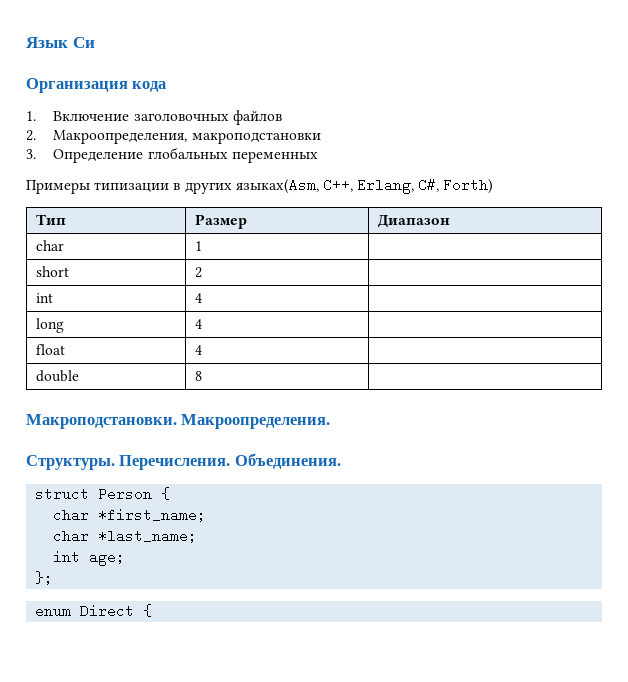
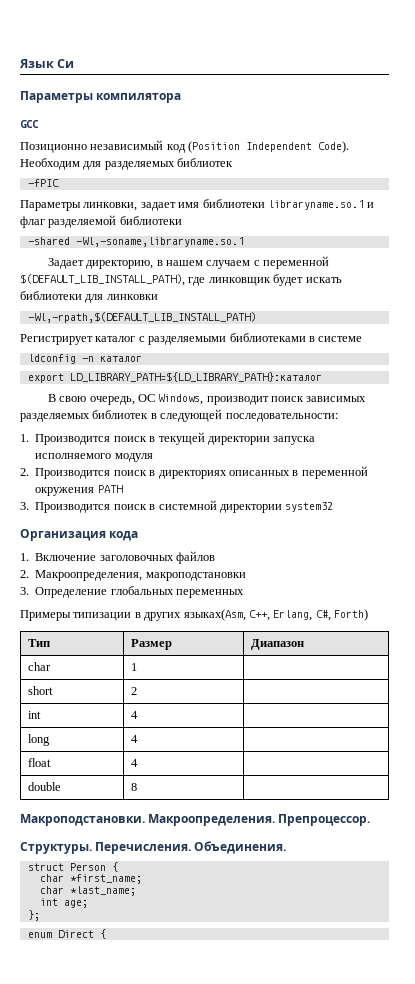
(95, 42) none -> [20,91,182,103] [20,120,38,128] [20,140,350,153] [20,158,234,170] [27,179,59,187] [20,199,375,211] [20,215,182,228] [27,237,244,247] [47,256,330,269] [20,274,342,286] [20,291,158,303] [27,312,256,323] [20,333,363,345] [27,354,142,364] [27,372,322,383] [47,394,367,405] [20,409,338,422] [20,432,316,445] [35,453,153,462] [20,466,368,479] [35,485,123,496] [20,500,334,513] // Параметры компилятора // GCC // Позиционно независимый код (Position Independent Code). Необходим для разделяемых библиотек // -fPIC // Параметры линковки, задает имя библиотеки libraryname.so.1 и флаг разделяемой библиотеки // -shared -Wl,-soname,libraryname.so.1 // Задает директорию, в нашем случаем с переменной $(DEFAULT_LIB_INSTALL_PATH), где линковщик будет искать библиотеки для линковки // -Wl,-rpath,$(DEFAULT_LIB_INSTALL_PATH) // Регистрирует каталог с разделяемыми библиотеками в системе // ldconfig -n каталог // export LD_LIBRARY_PATH=${LD_LIBRARY_PATH}:каталог // В свою очередь, ОС Windows, производит поиск зависимых разделяемых библиотек в следующей последовательности: // 1. Производится поиск в текущей директории запуска исполняемого модуля // 2. Производится поиск в директориях описанных в переменной окружения PATH // 3. Производится поиск в системной директории system32
(331, 421) none -> [278,814,371,826] Препроцессор.

